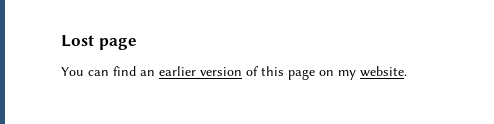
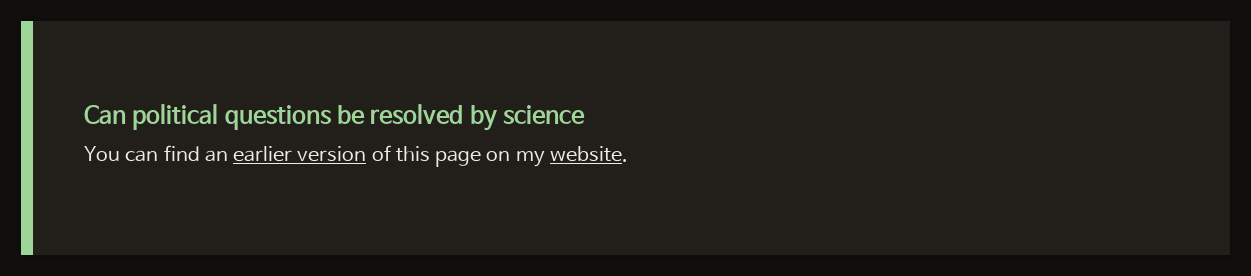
[61,35,137,50] Lost page -> [84,104,586,131] Can political questions be resolved by science

